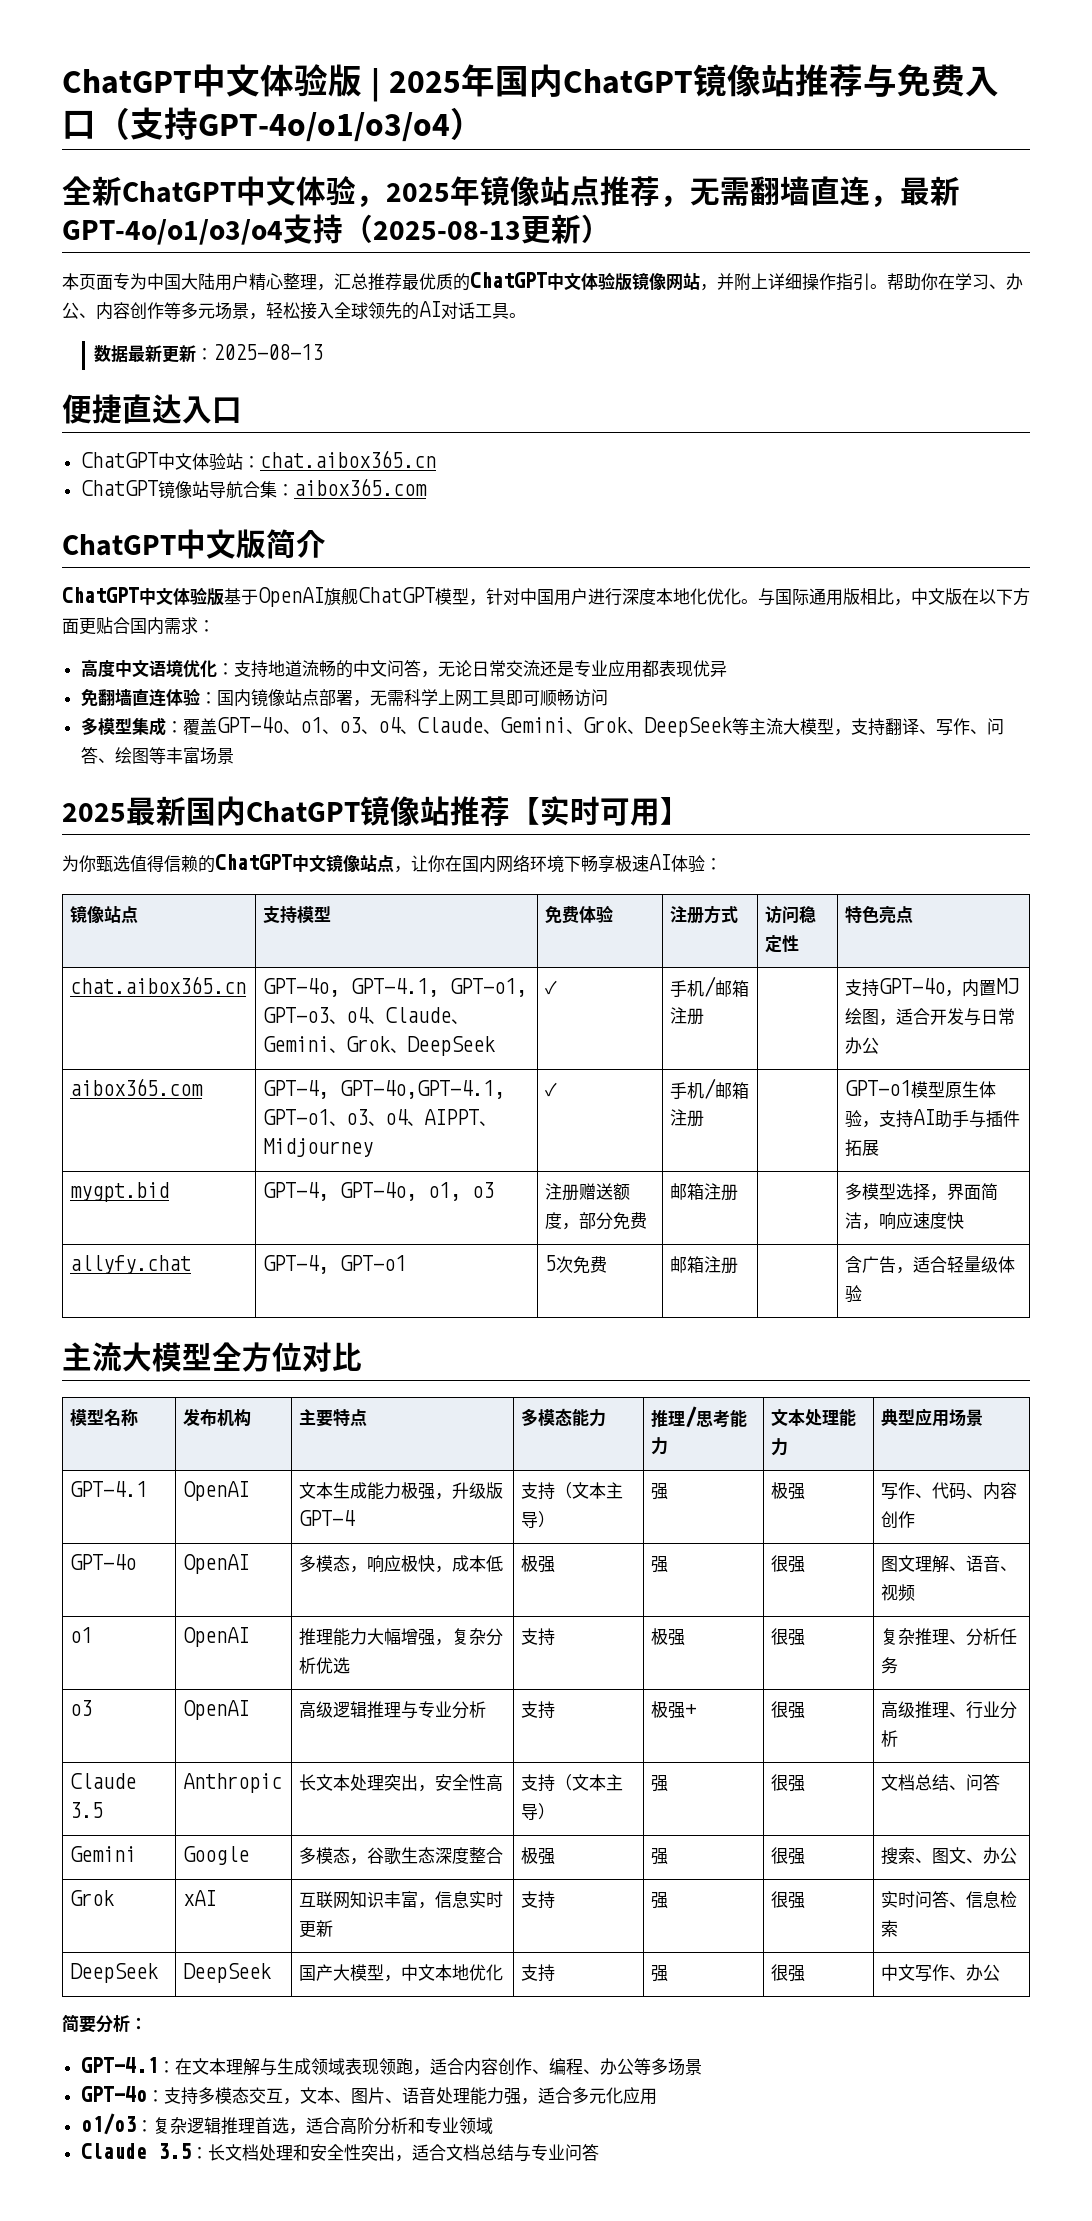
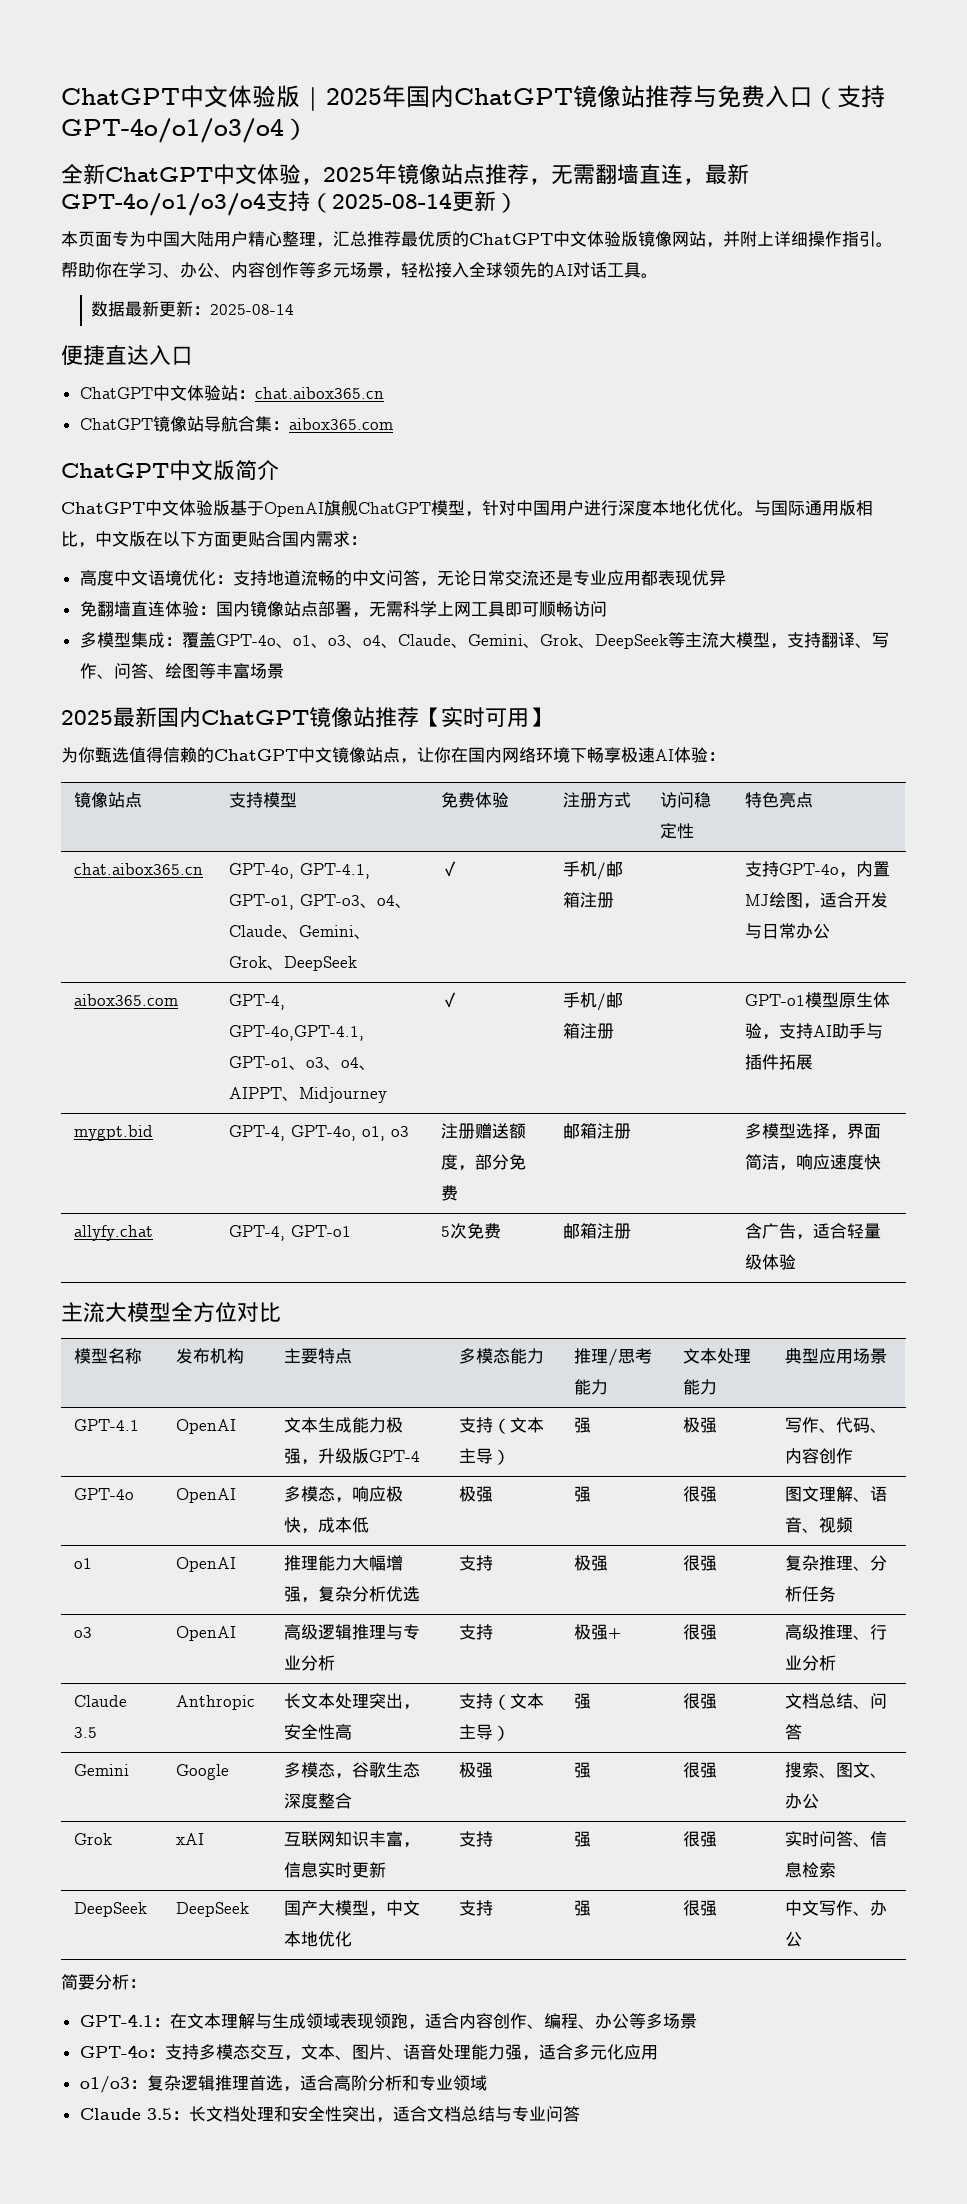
[373,221,521,240] 2025-08-13 -> [332,193,452,209] 2025-08-14
[212,344,323,360] 2025-08-13 -> [210,304,295,315] 2025-08-14

